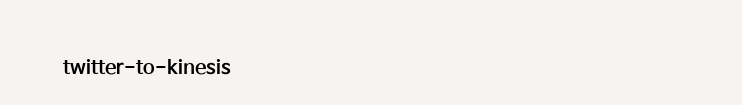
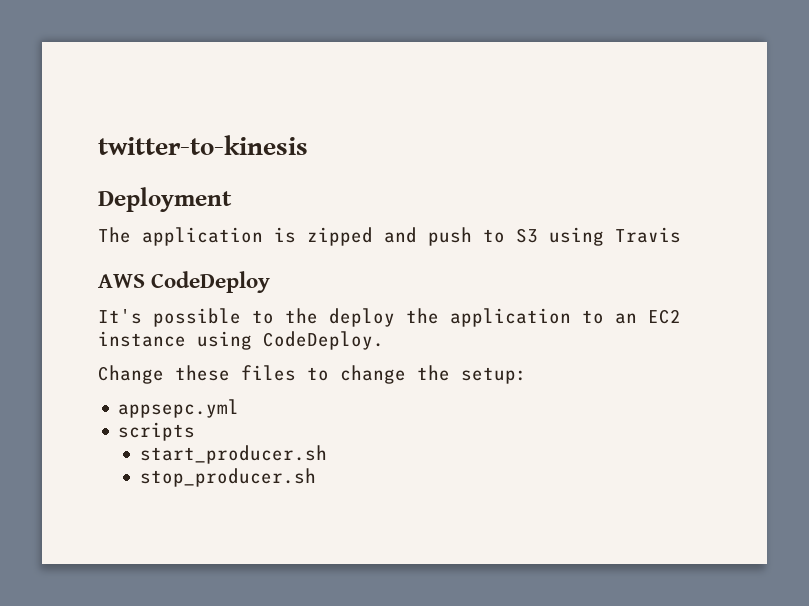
(231, 67) none -> [98,187,232,212] [98,227,681,246] [98,271,271,293] [98,308,681,327] [98,331,384,350] [98,365,527,384] [118,399,240,418] [118,422,196,441] [139,445,327,464] [139,468,316,487] // Deployment // The application is zipped and push to S3 using Travis // AWS CodeDeploy // It's possible to the deploy the application to an EC2 instance using CodeDeploy. // Change these files to change the setup: // appsepc.yml // scripts // start_producer.sh // stop_producer.sh

